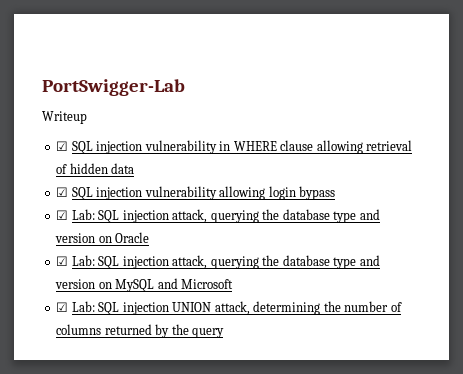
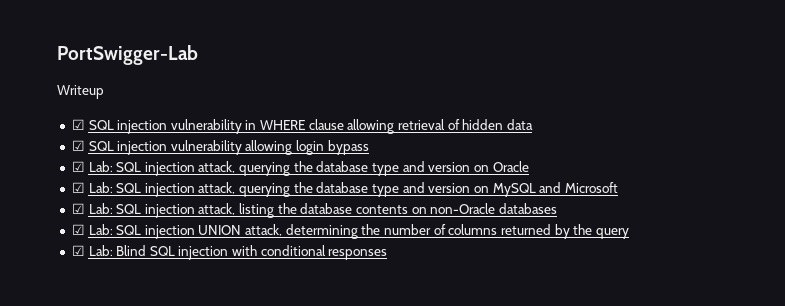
(234, 284) none -> [71,203,557,218] // ☑ Lab: SQL injection attack, listing the database contents on non-Oracle databases
(225, 333) none -> [71,245,388,260] // ☑ Lab: Blind SQL injection with conditional responses

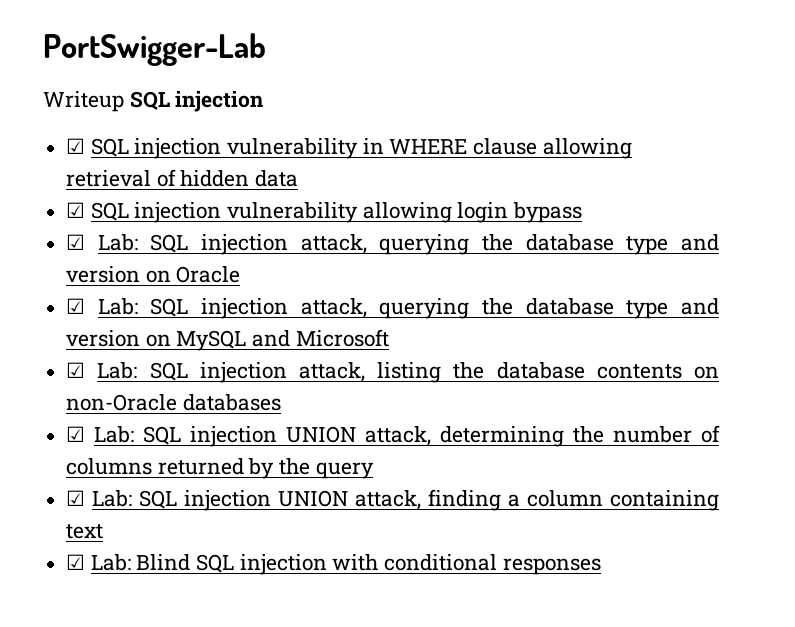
(104, 92) none -> [129,91,265,112] SQL injection
(629, 233) none -> [66,489,719,511] [66,524,104,539] // ☑ Lab: SQL injection UNION attack, finding a column containing text

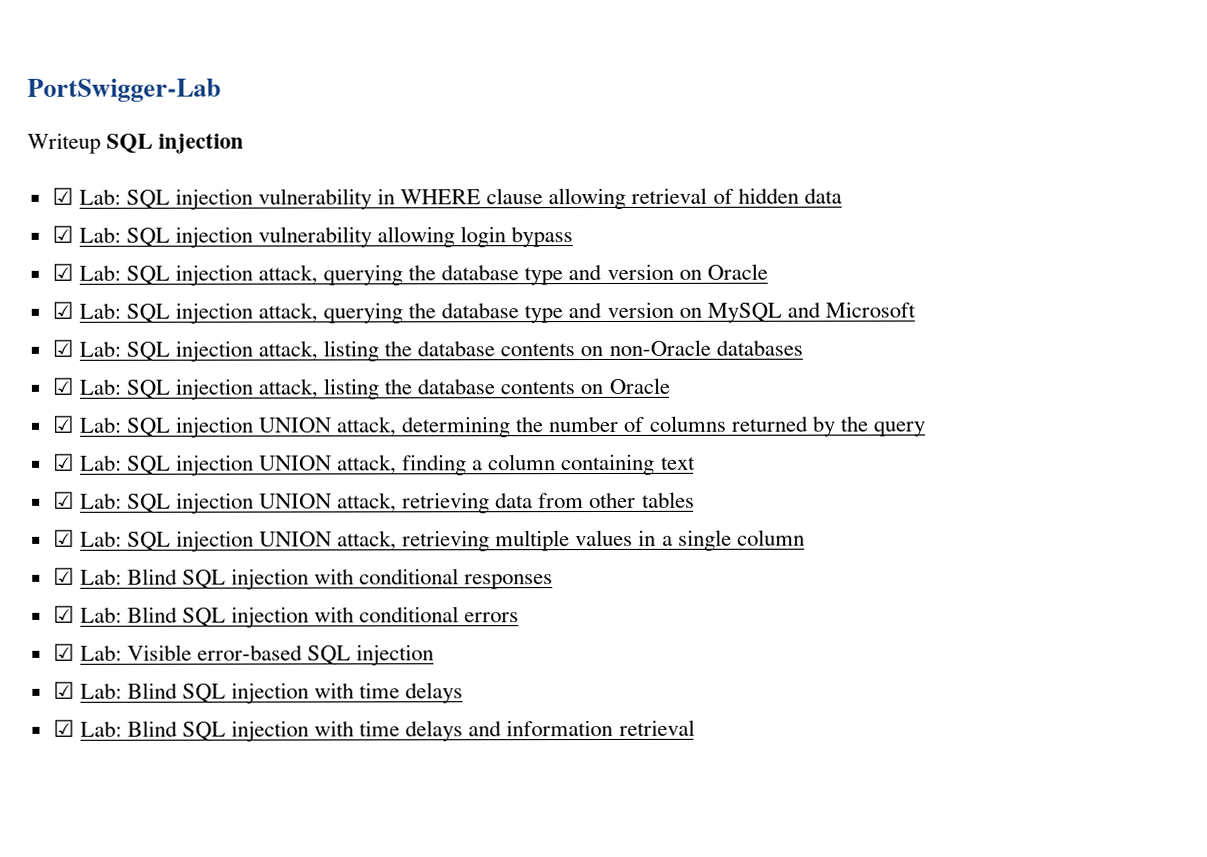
(86, 146) none -> [78,188,121,205] Lab:
(86, 210) none -> [78,226,121,243] Lab:
(281, 402) none -> [51,377,670,400] // ☑ Lab: SQL injection attack, listing the database contents on Oracle
(104, 531) none -> [52,491,695,514] [52,529,805,552] // ☑ Lab: SQL injection UNION attack, retrieving data from other tables // ☑ Lab: SQL injection UNION attack, retrieving multiple values in a single column
(601, 566) none -> [52,605,520,628] [52,643,435,666] [52,681,464,704] [52,719,695,742] // ☑ Lab: Blind SQL injection with conditional errors // ☑ Lab: Visible error-based SQL injection // ☑ Lab: Blind SQL injection with time delays // ☑ Lab: Blind SQL injection with time delays and information retrieval

